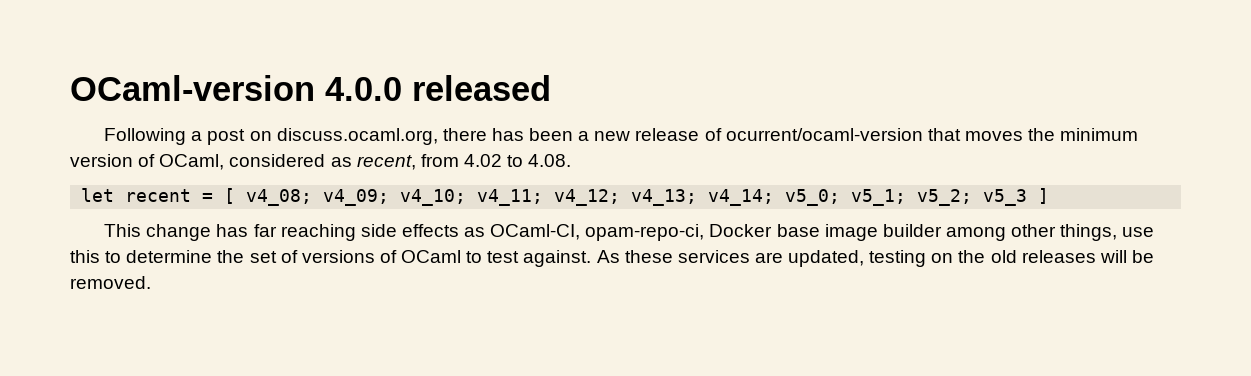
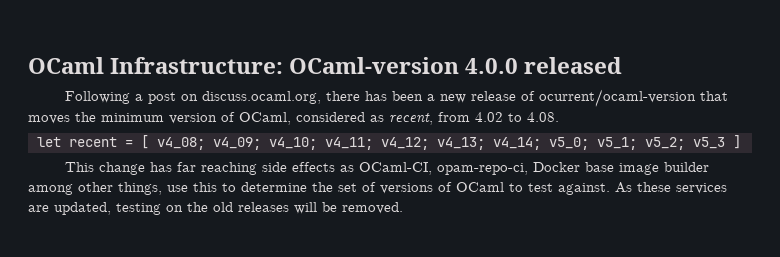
(70, 88) none -> [28,57,284,74] OCaml Infrastructure:

